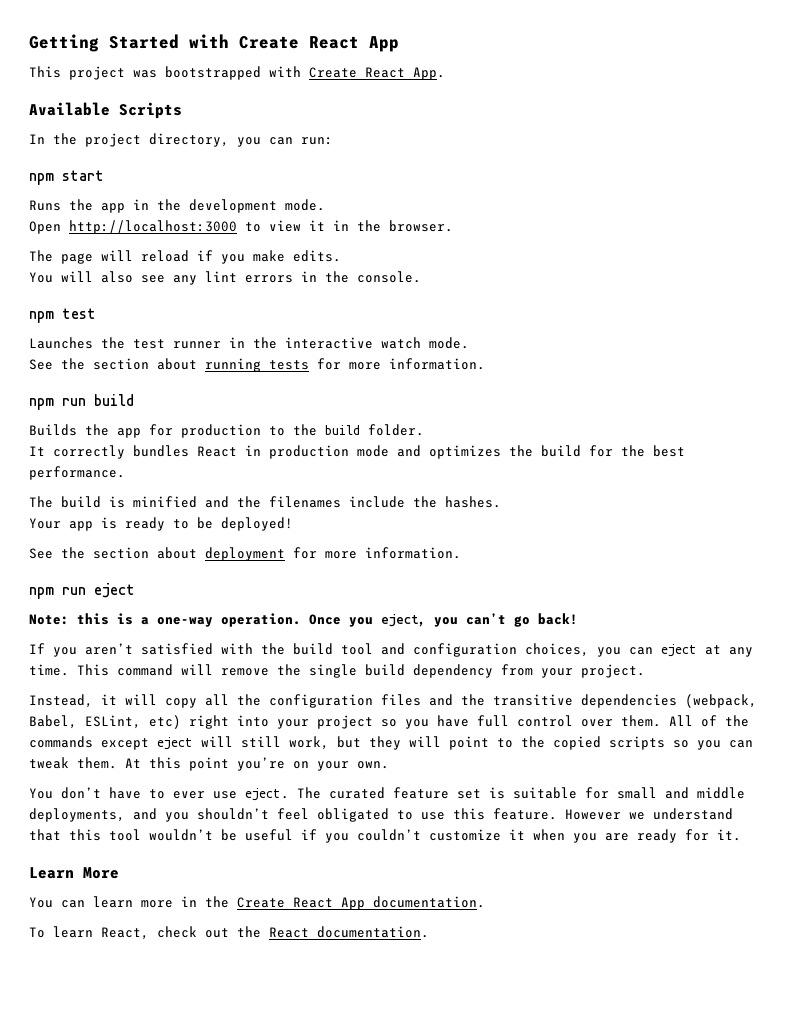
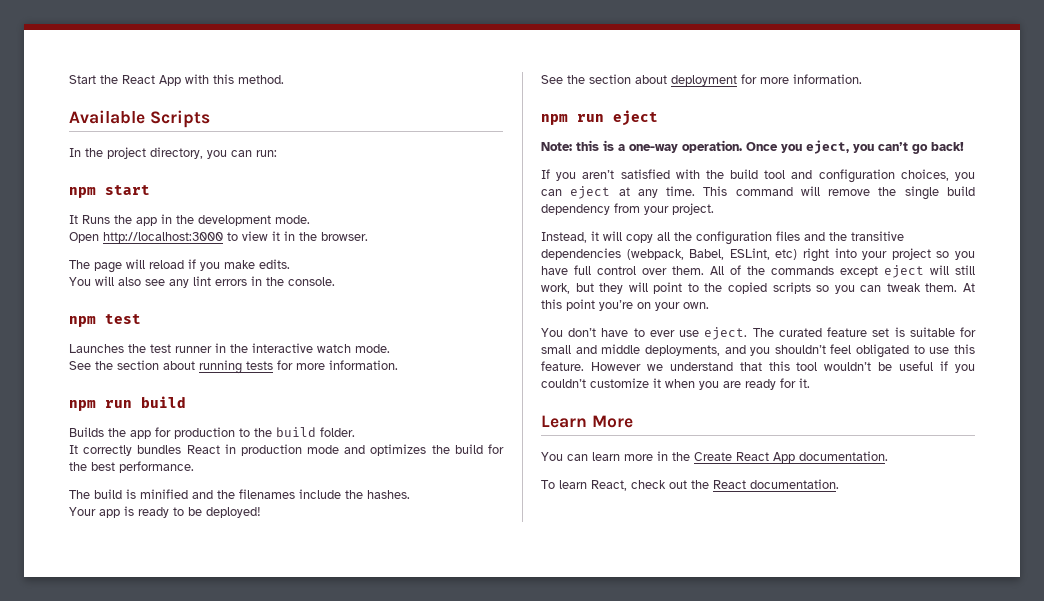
[29,34,399,52] [29,66,445,80] Getting Started with Create React App // This project was bootstrapped with Create React App. -> [69,74,284,86] Start the React App with this method.
(104, 175) none -> [69,215,78,224] It

